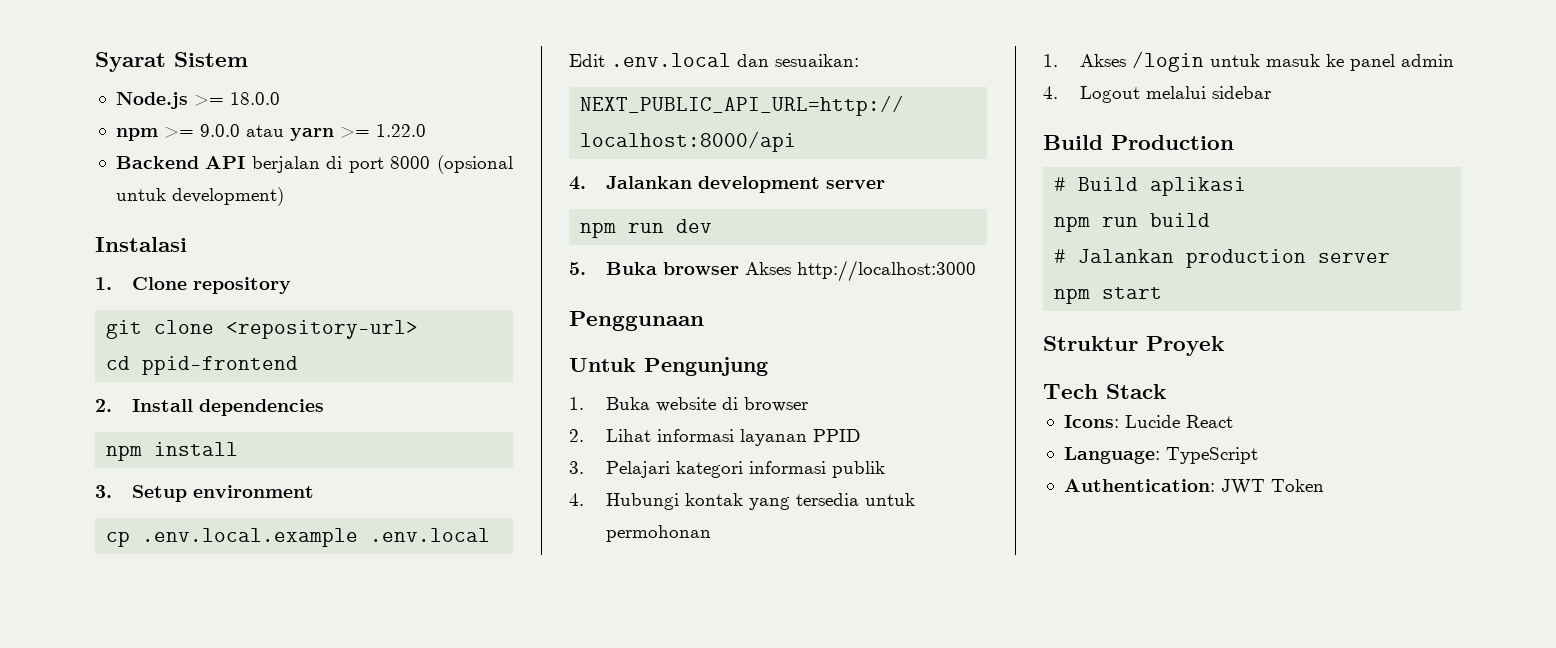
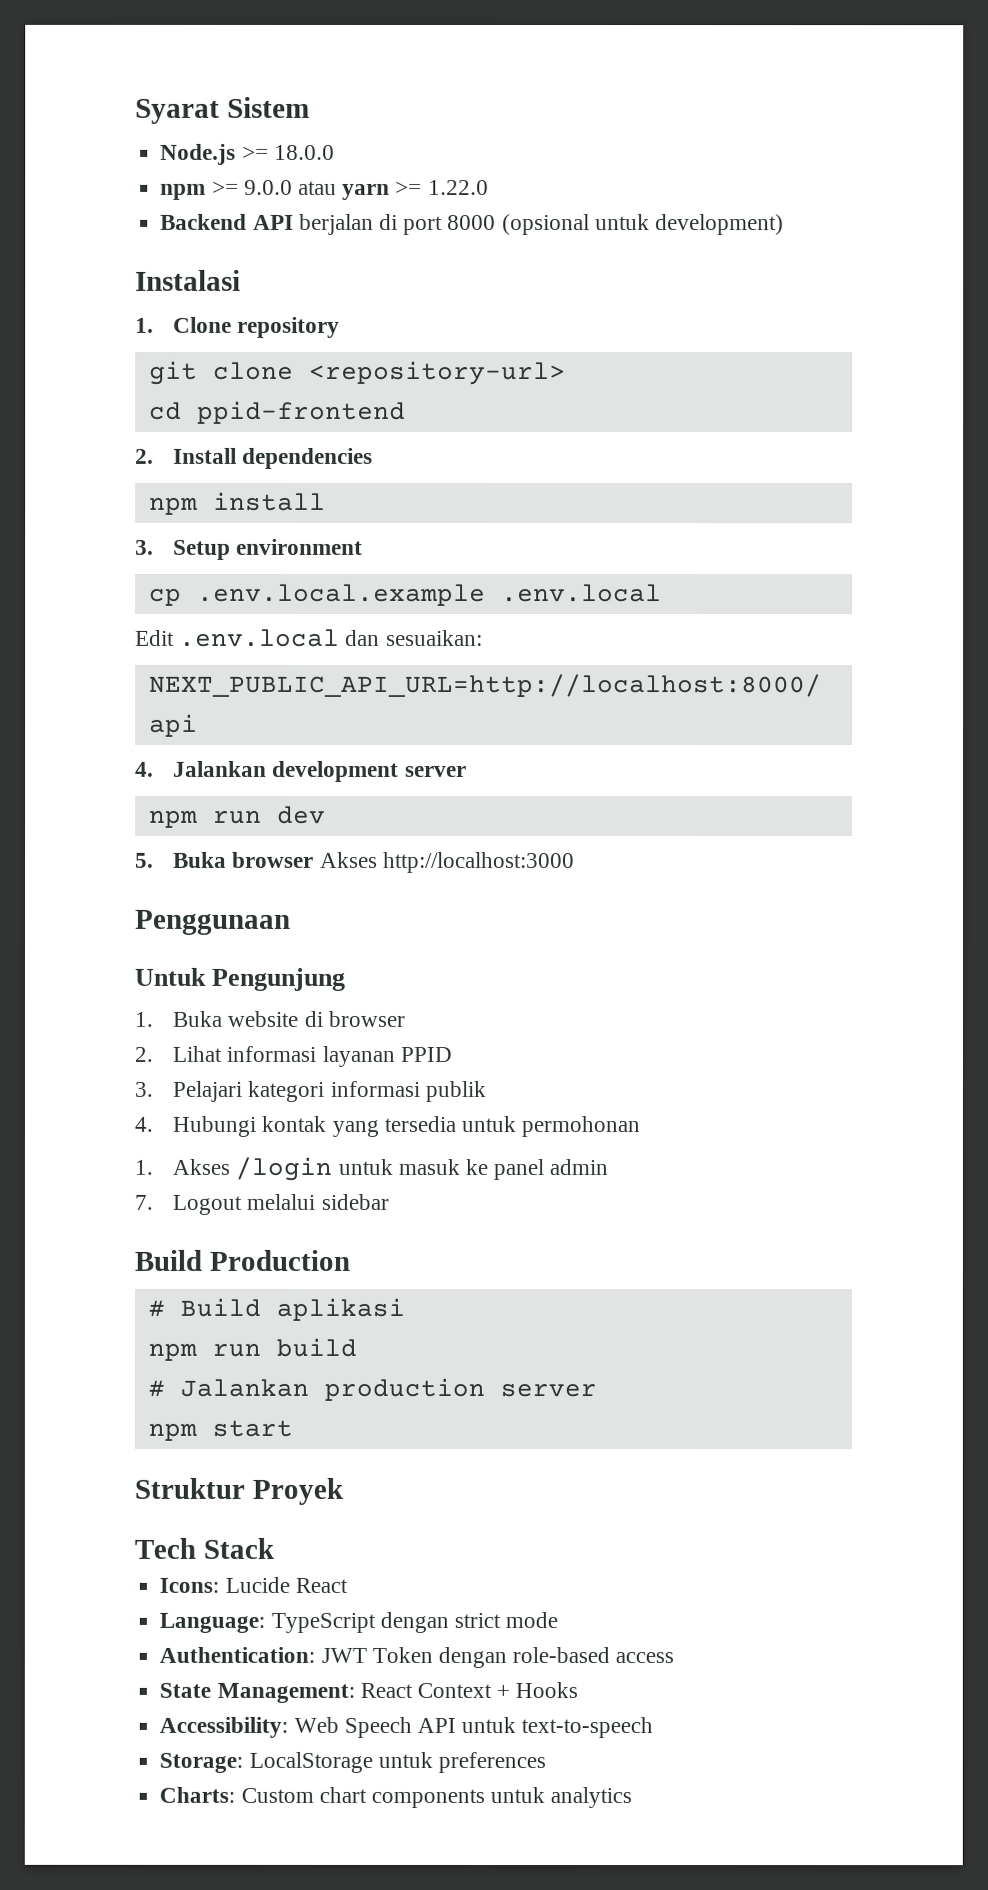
[1043,86,1058,99] 4. -> [134,1194,153,1210] 7.
(1258, 455) none -> [379,1611,559,1633] dengan strict mode
(1324, 485) none -> [437,1646,675,1669] [159,1682,579,1703] [159,1716,654,1739] [159,1751,546,1774] [159,1786,633,1809] dengan role-based access // State Management: React Context + Hooks // Accessibility: Web Speech API untuk text-to-speech // Storage: LocalStorage untuk preferences // Charts: Custom chart components untuk analytics

